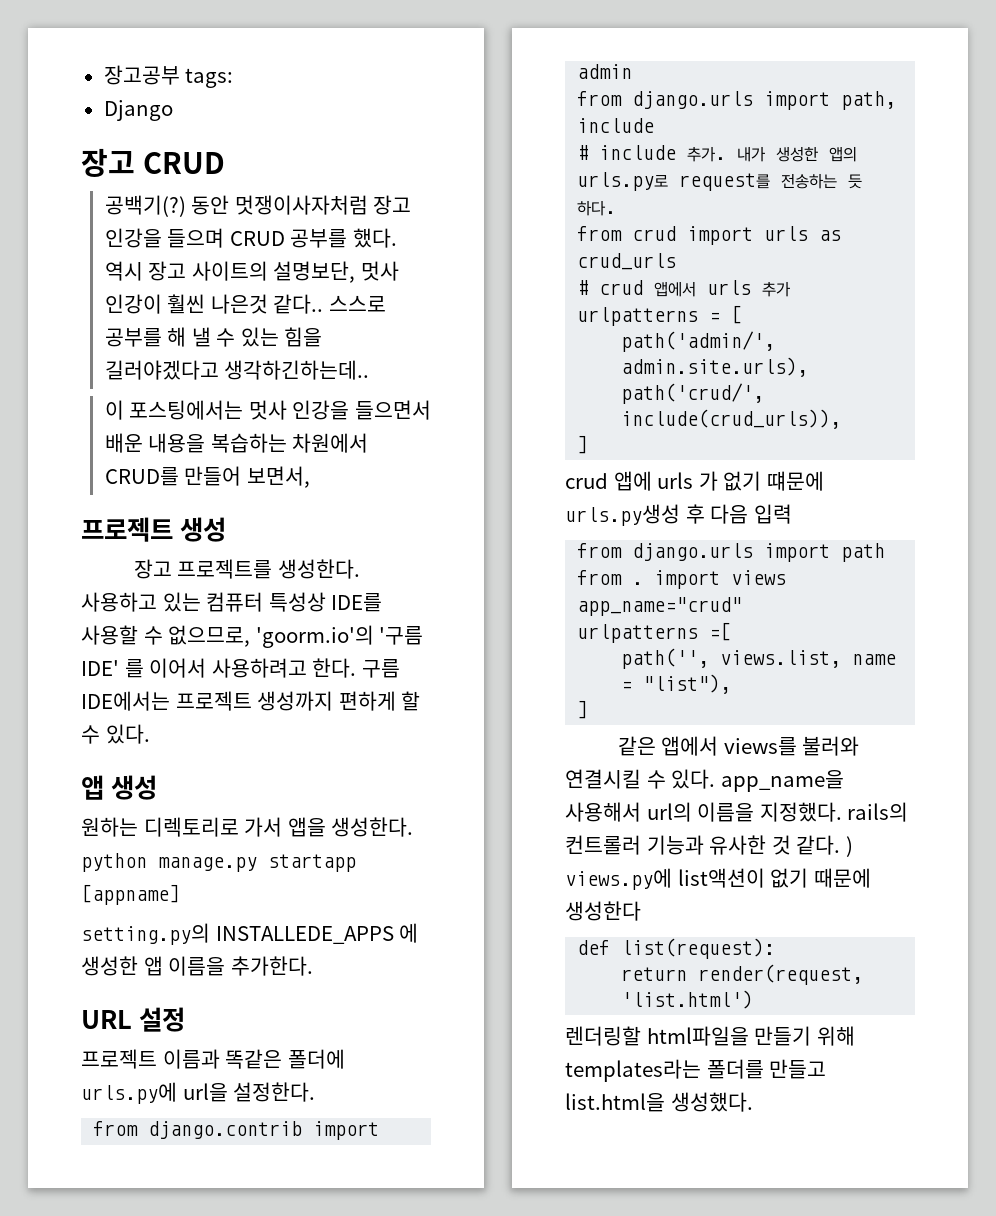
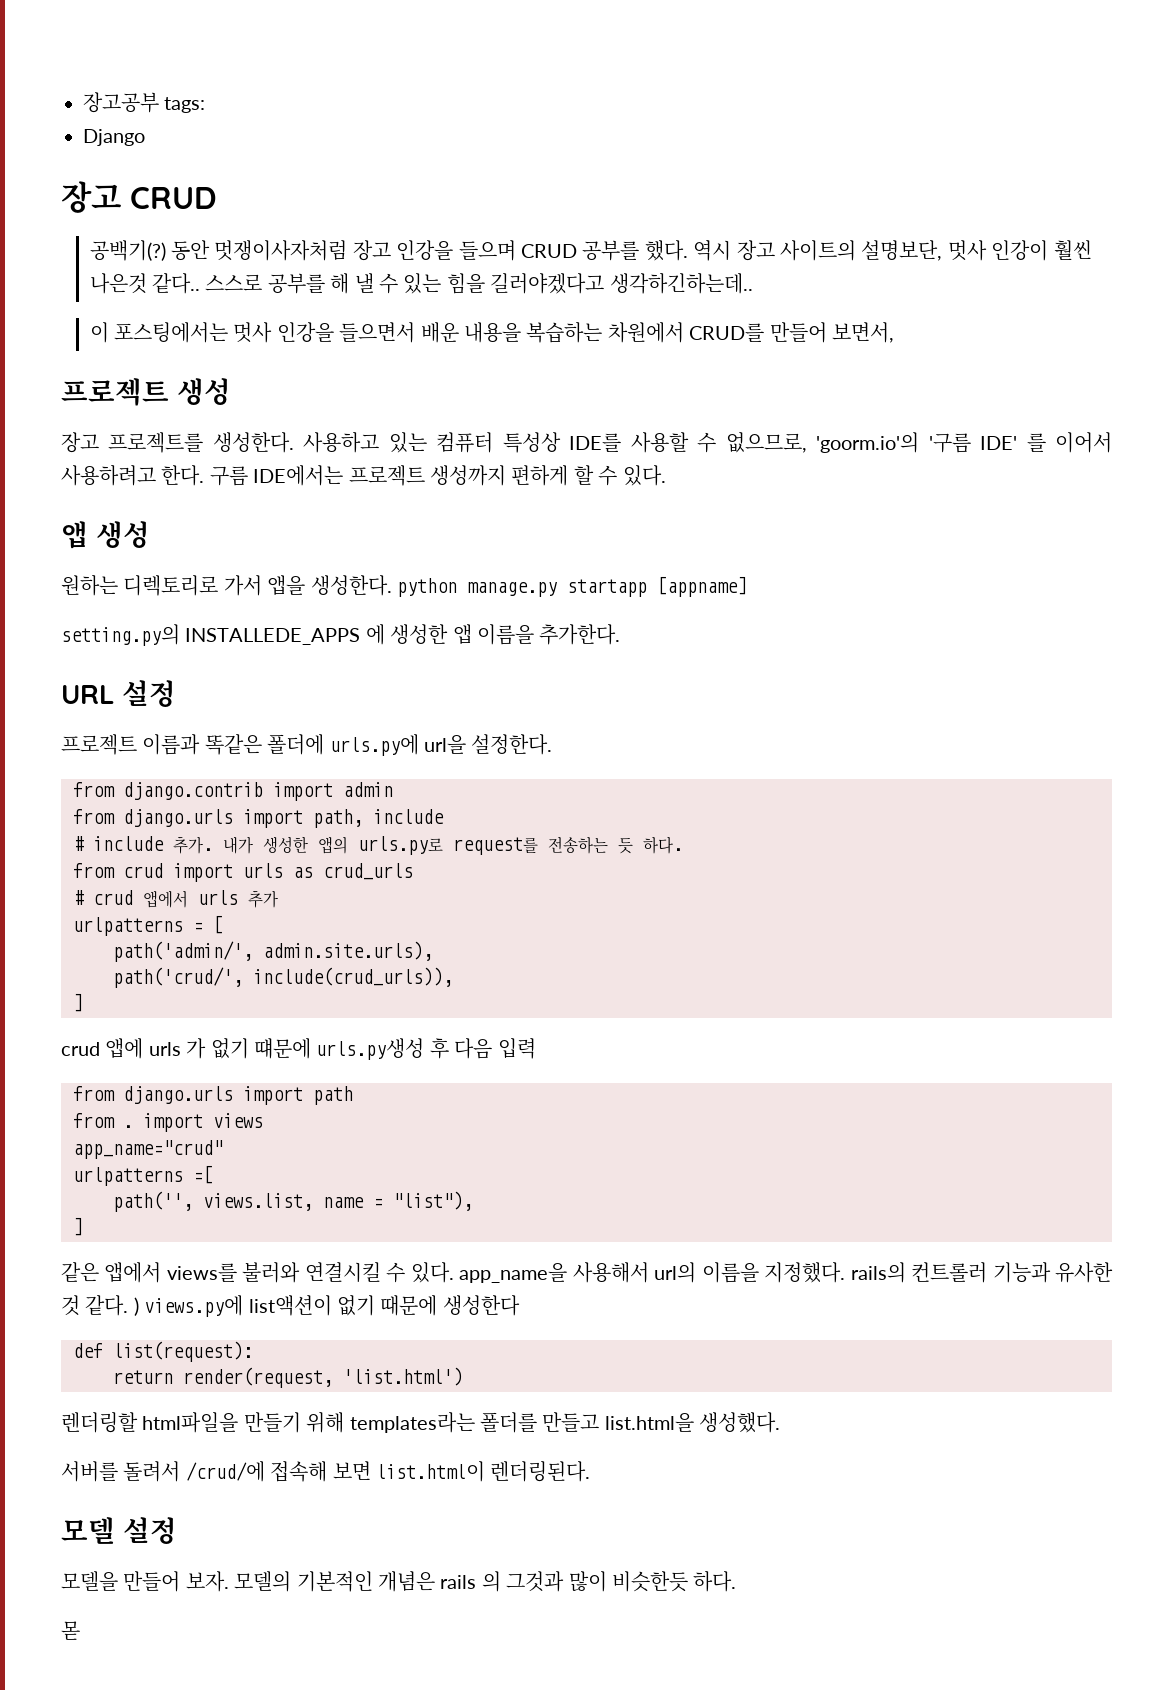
(753, 1102) none -> [61,1461,591,1482] [61,1517,177,1544] [61,1571,737,1592] [61,1621,80,1640] // 서버를 돌려서 /crud/에 접속해 보면 list.html이 렌더링된다. // 모델 설정 // 모델을 만들어 보자. 모델의 기본적인 개념은 rails 의 그것과 많이 비슷한듯 하다. // 몯

